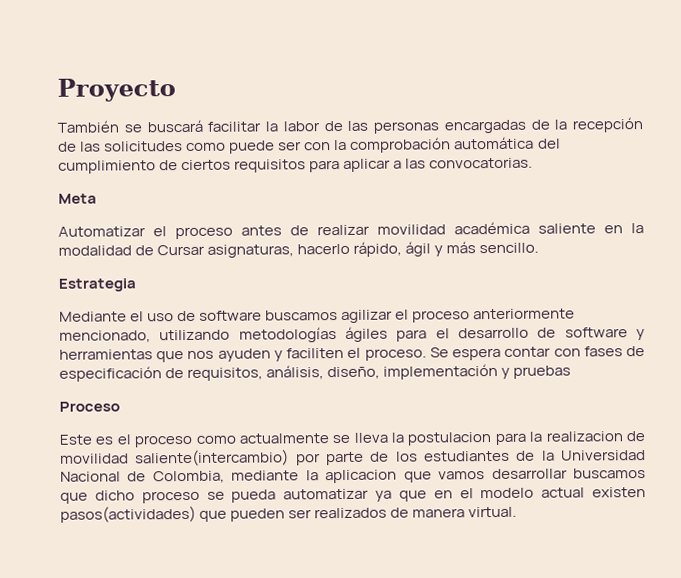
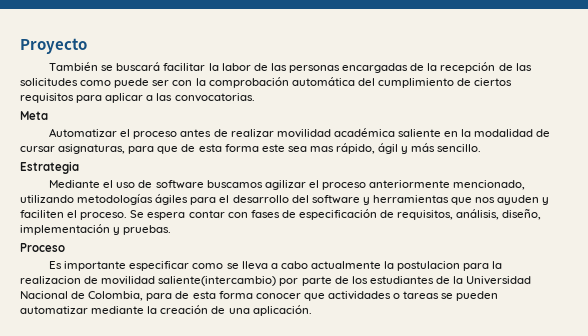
[157,243,351,258] Cursar asignaturas, hacerlo -> [20,144,334,154] cursar asignaturas, para que de esta forma este sea mas
[537,327,557,338] de -> [291,195,309,203] del
[513,365,572,379] pruebas -> [123,225,172,235] pruebas.
[59,432,388,448] Este es el proceso como actualmente se lleva -> [49,261,381,271] Es importante especificar como se lleva a cabo actualmente
[231,468,647,484] [60,487,646,504] [60,505,518,523] mediante la aplicacion que vamos desarrollar buscamos que dicho proceso se pueda automatizar ya que en el modelo actual existen pasos(actividades) que pueden ser realizados de manera virtual. -> [146,291,499,301] [20,305,312,316] para de esta forma conocer que actividades o tareas se pueden automatizar mediante la creación de una aplicación.

